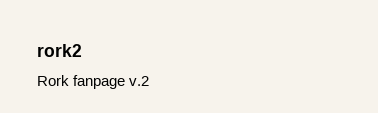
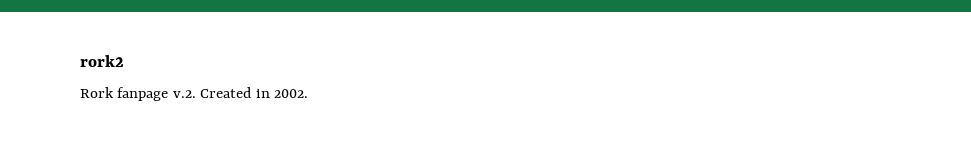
[129,76,150,86] v.2 -> [172,87,309,98] v.2. Created in 2002.

